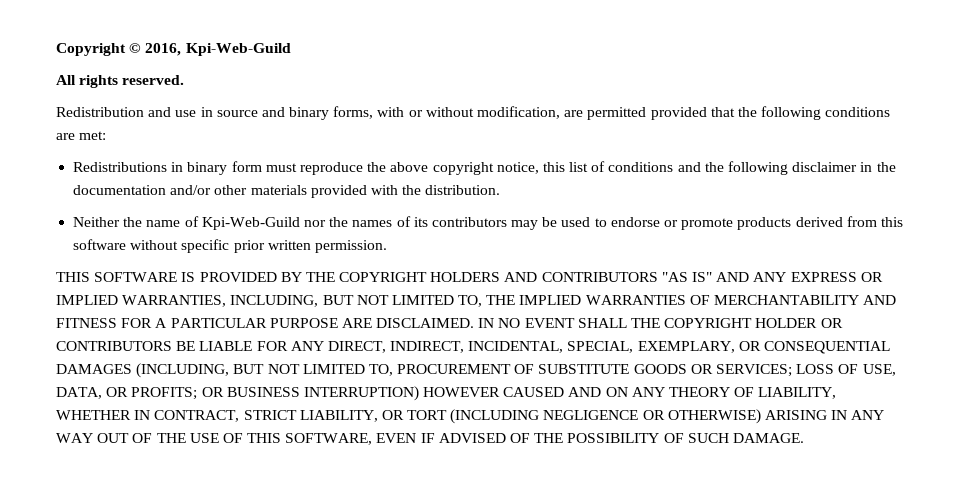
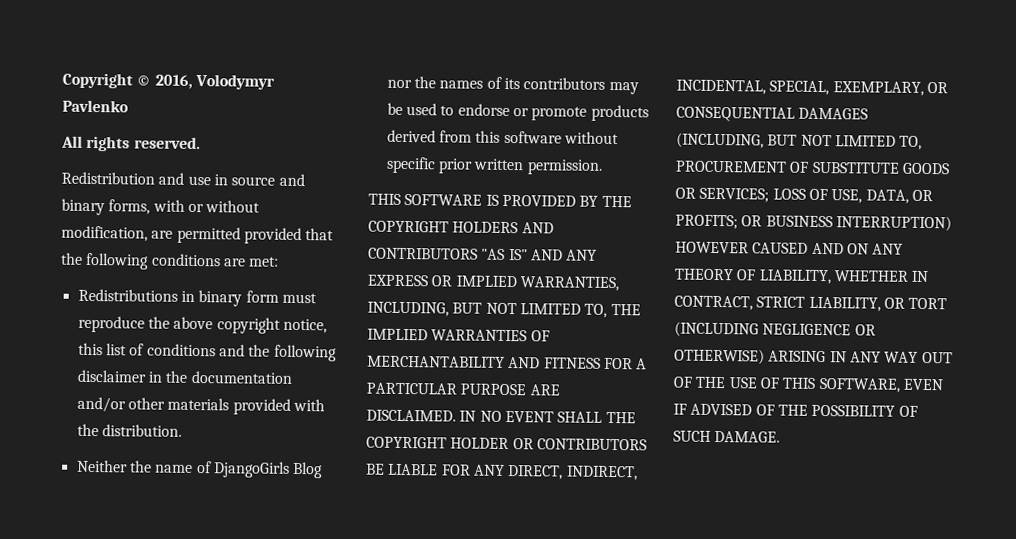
[185,43,291,56] Kpi-Web-Guild -> [194,73,275,90] [62,99,129,113] Volodymyr Pavlenko
[201,217,300,230] Kpi-Web-Guild -> [212,461,324,479] DjangoGirls Blog

